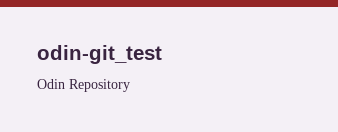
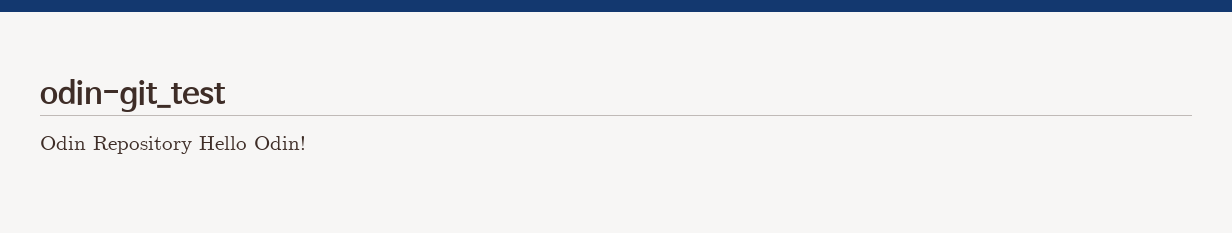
(130, 85) none -> [199,136,306,150] Hello Odin!

